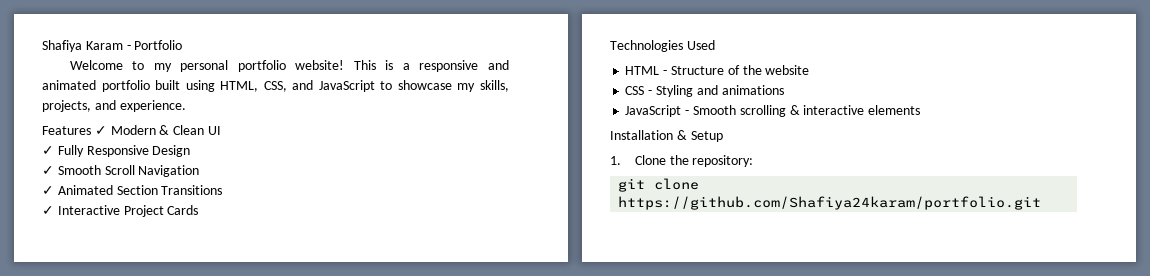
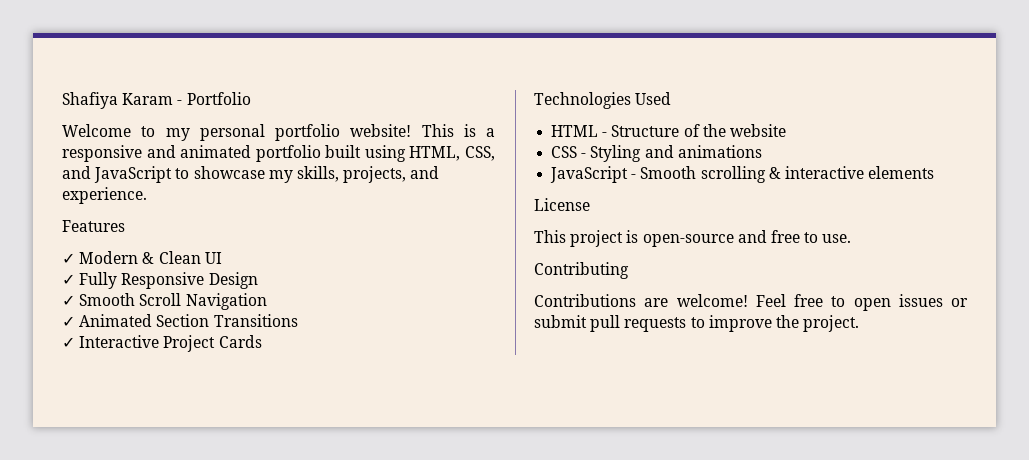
(91, 130) none -> (125, 226) //
[610,130,723,142] [610,155,754,167] [618,178,700,192] [618,196,1042,210] Installation & Setup // 1. Clone the repository: // git clone https://github.com/Shafiya24karam/portfolio.git -> [534,198,590,211] [534,230,852,247] [534,262,629,279] [534,294,968,311] [534,315,860,332] License // This project is open-source and free to use. // Contributing // Contributions are welcome! Feel free to open issues or submit pull requests to improve the project.

